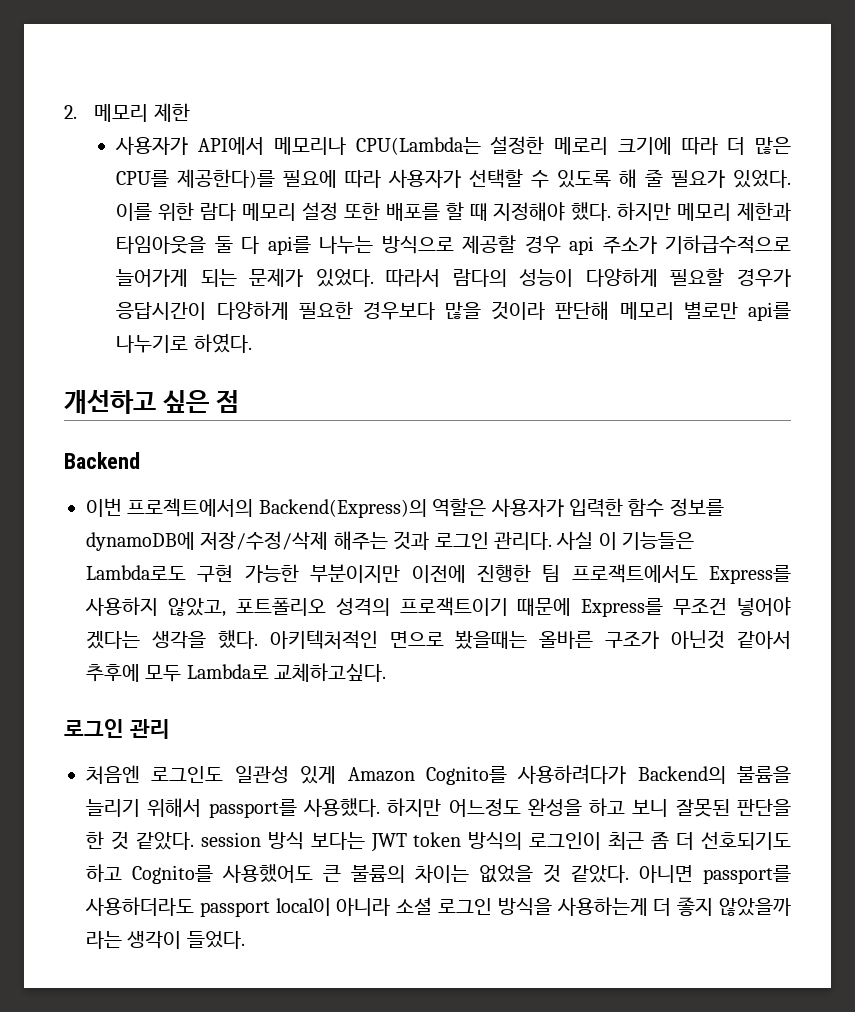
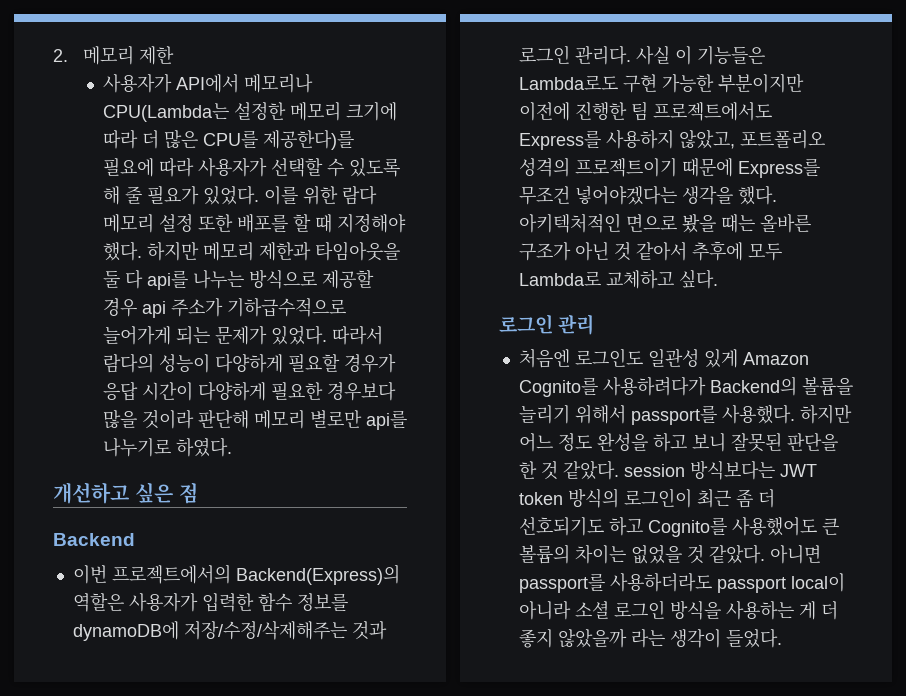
[554,137,609,155] 메로리 -> [289,102,341,121] 메모리
[116,302,207,320] 응답시간이 -> [102,381,193,401] 응답 시간이
[200,531,388,550] 저장/수정/삭제 해주는 -> [183,621,347,640] 저장/수정/삭제해주는
[571,564,698,583] 프로잭트에서도 -> [652,102,772,121] 프로젝트에서도
[399,597,508,616] 프로잭트이기 -> [574,158,677,177] 프로젝트이기
[737,597,791,616] [86,631,140,649] 넣어야 겠다는 -> [574,185,677,205] 넣어야겠다는
[455,630,726,649] 봤을때는 올바른 구조가 아닌것 -> [681,214,811,233] [518,241,631,261] 봤을 때는 올바른 구조가 아닌 것
[274,663,387,682] 교체하고싶다. -> [605,269,718,289] 교체하고 싶다.
[737,766,791,783] 불륨을 -> [801,377,853,396] 볼륨을
[448,798,521,817] 어느정도 -> [518,433,592,452] 어느 정도
[267,831,365,850] 방식 보다는 -> [689,460,775,480] 방식보다는
[351,865,405,883] 불륨의 -> [518,544,570,564] 볼륨의
[556,897,648,916] 사용하는게 -> [725,601,816,620] 사용하는 게

